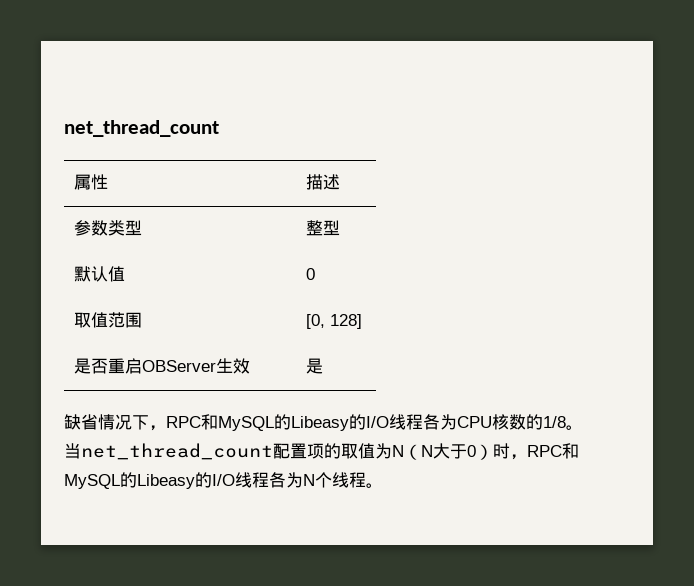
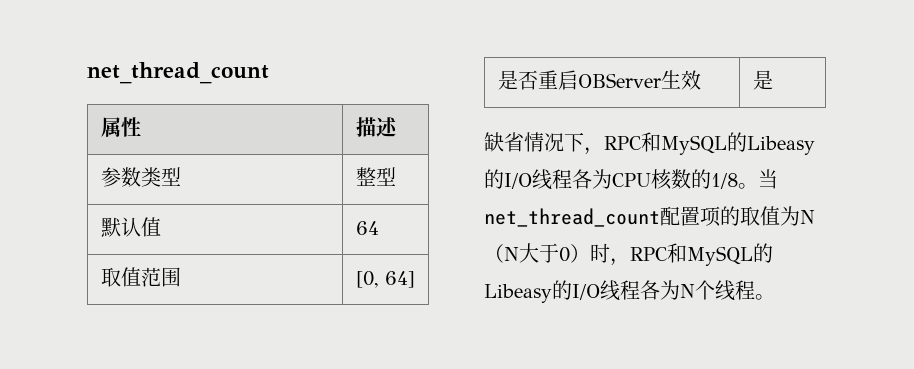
[306,268,316,280] 0 -> [355,221,379,235] 64
[330,314,363,329] 128] -> [384,271,415,288] 64]

